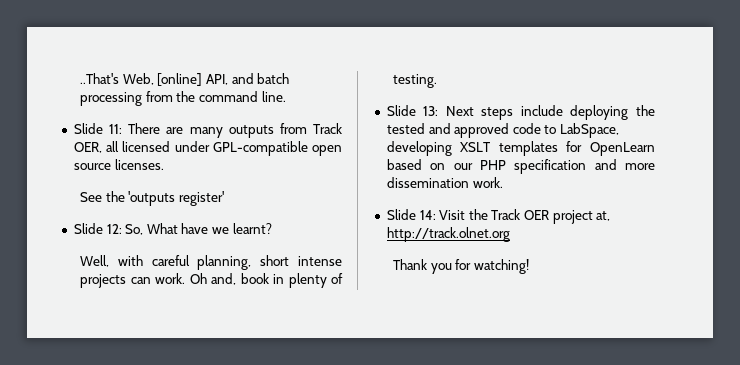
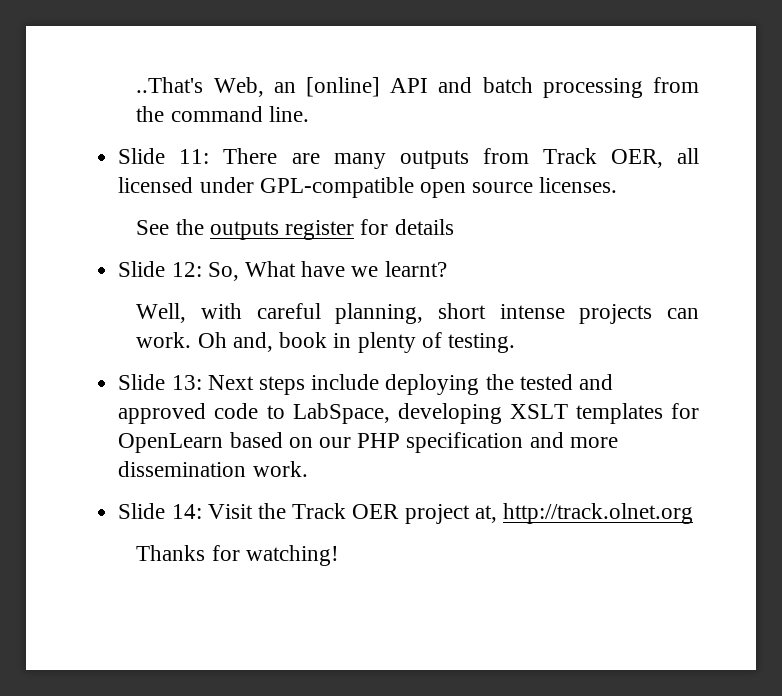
[157,73,229,86] [online] API, -> [273,77,429,97] an [online] API
[128,191,225,206] 'outputs register' -> [209,219,454,240] outputs register for details
[393,259,452,274] Thank you -> [136,545,206,561] Thanks

